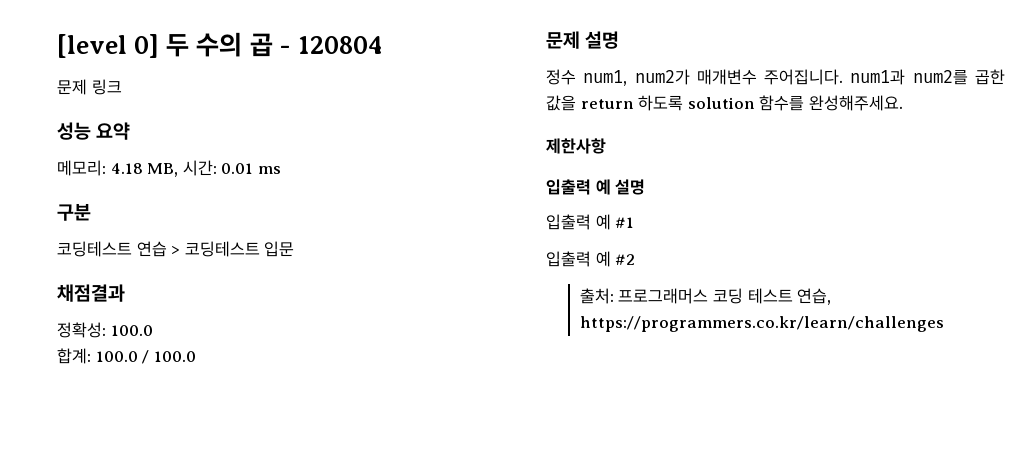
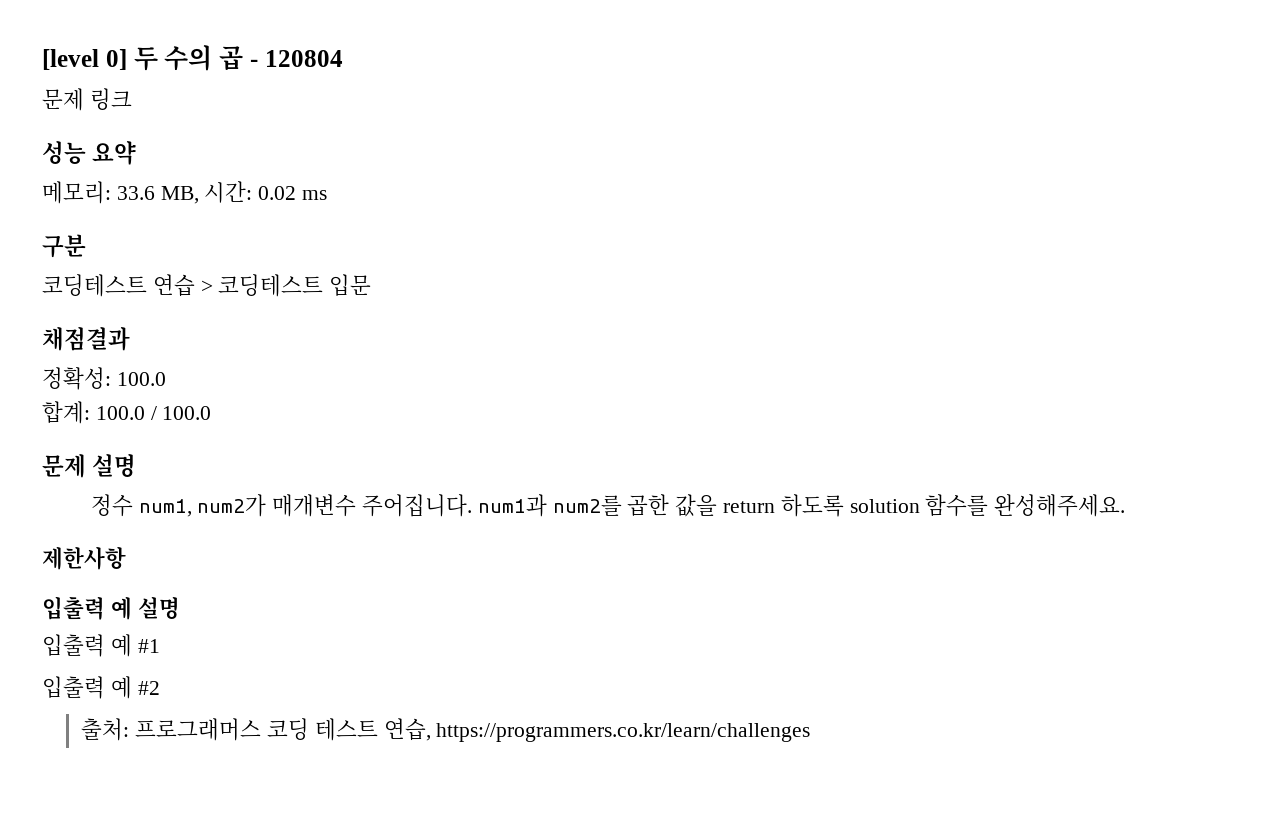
[110,163,143,174] 4.18 -> [116,186,155,200] 33.6
[221,163,254,174] 0.01 -> [258,186,297,200] 0.02

